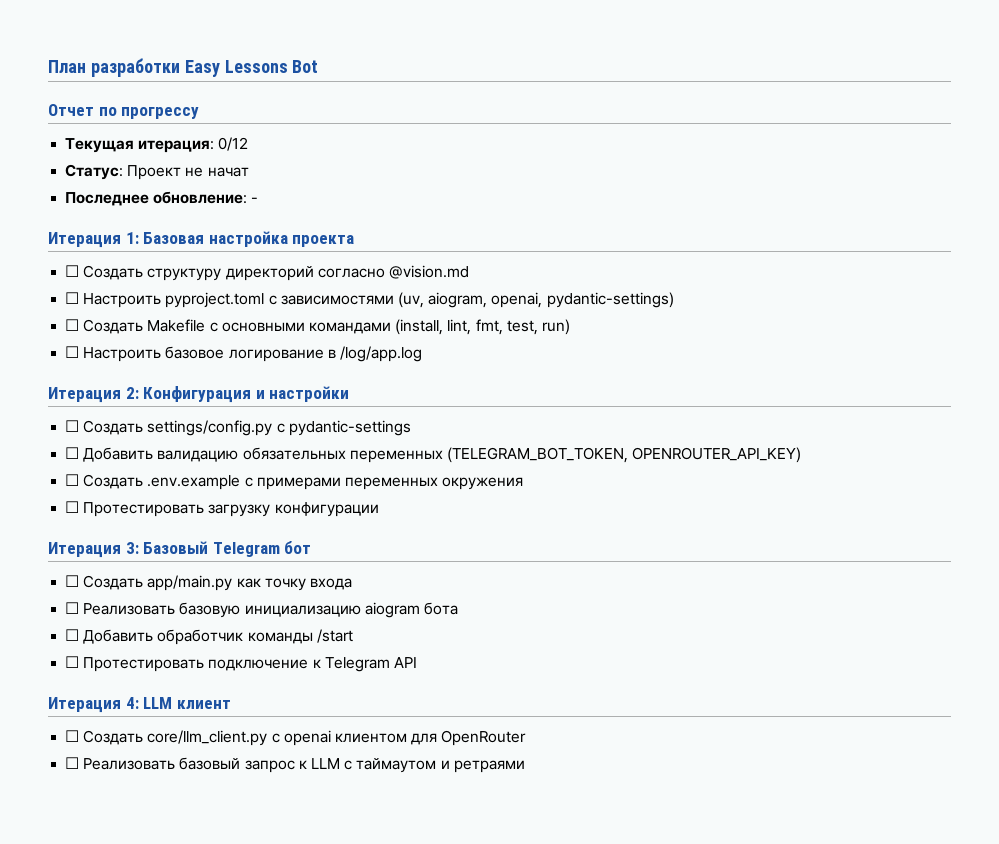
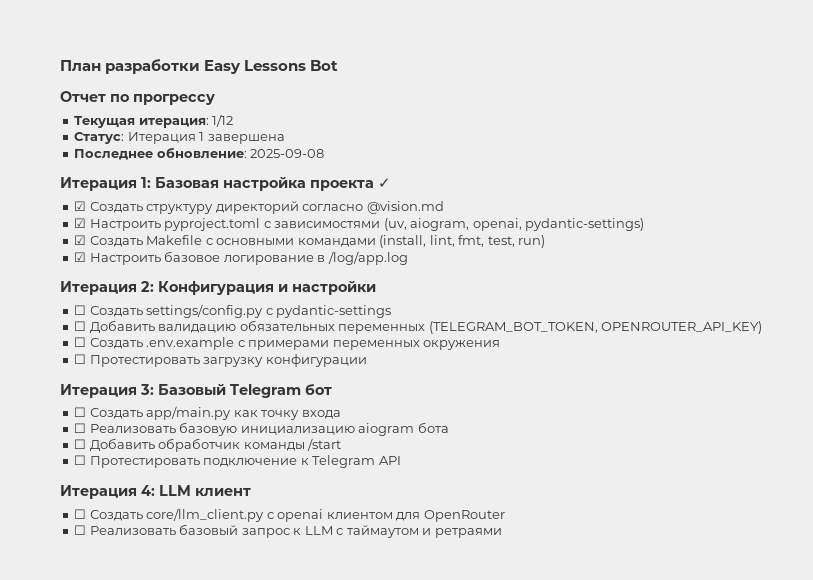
[218,137,249,151] 0/12 -> [212,114,234,127] 1/12
[127,165,249,180] Проект не начат -> [127,132,285,144] Итерация 1 завершена
[251,197,259,203] - -> [250,149,325,158] 2025-09-08
[65,265,80,277] // ☐ -> [378,178,391,188] [74,201,87,211] ✓ // ☑
[65,292,80,304] ☐ -> [74,218,87,228] ☑
[65,319,80,331] ☐ -> [74,235,87,245] ☑
[65,346,80,358] ☐ -> [74,252,87,262] ☑

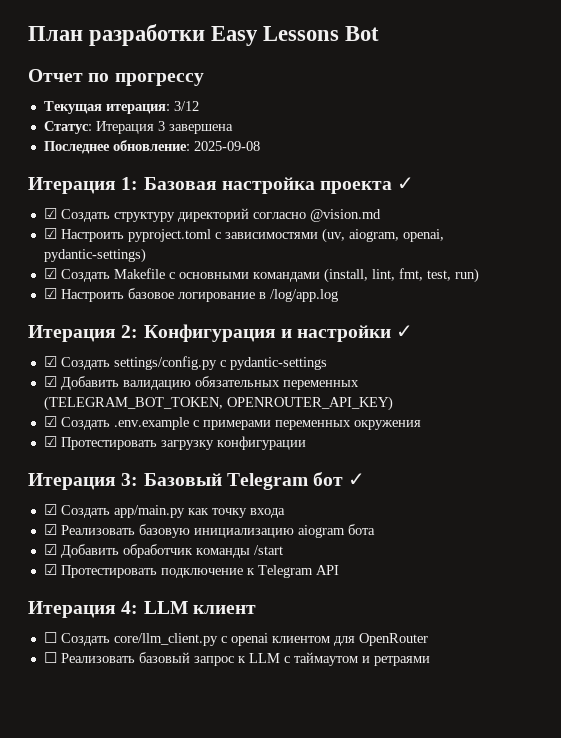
[212,114,234,127] 1/12 -> [173,101,199,111] 3/12
[199,132,205,141] 1 -> [157,121,165,131] 3
[74,305,87,315] // ☐ -> [396,325,414,338] [43,356,57,367] ✓ // ☑
[74,321,87,331] ☐ -> [43,376,57,387] ☑
[74,337,87,347] ☐ -> [43,416,57,427] ☑
[74,354,87,364] ☐ -> [43,436,57,447] ☑
[74,407,87,417] // ☐ -> [348,473,366,486] [43,504,57,515] ✓ // ☑
[74,423,87,433] ☐ -> [43,524,57,535] ☑
[74,439,87,449] ☐ -> [43,544,57,555] ☑
[74,455,87,465] ☐ -> [43,564,57,575] ☑

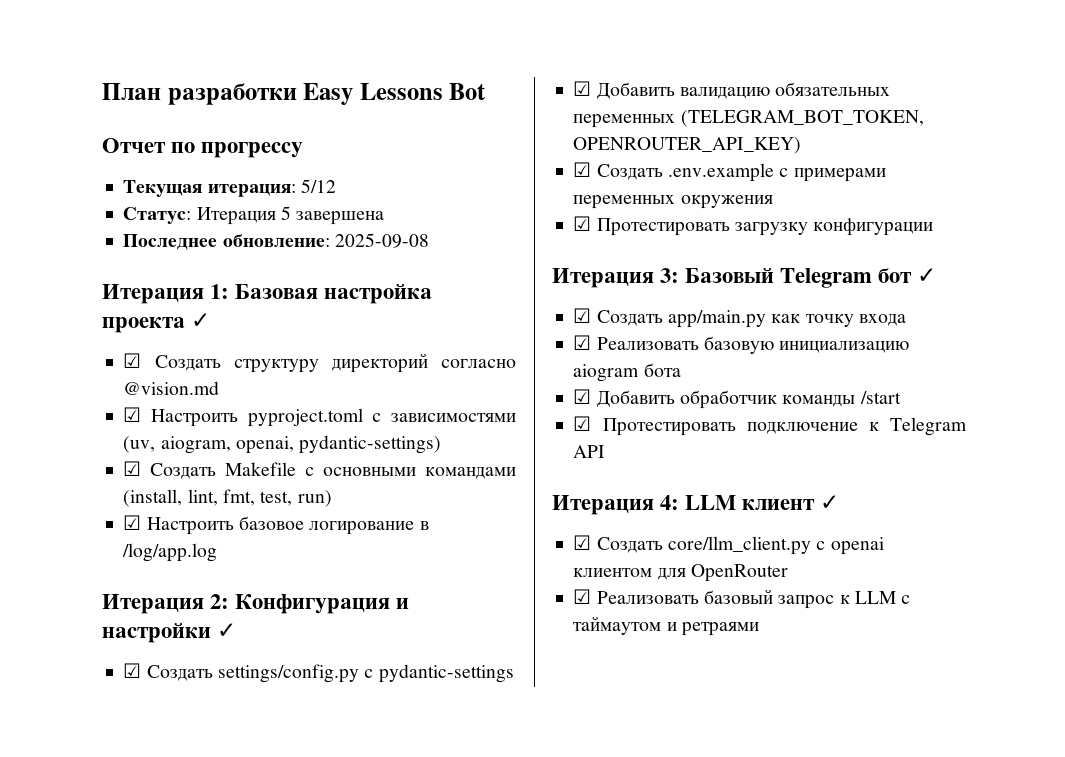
[173,101,199,111] 3/12 -> [300,179,336,193] 5/12
[157,121,165,131] 3 -> [280,206,291,220] 5
[43,632,57,643] // ☐ -> [820,495,840,510] [573,535,592,550] ✓ // ☑
[43,652,57,663] ☐ -> [573,589,592,604] ☑

